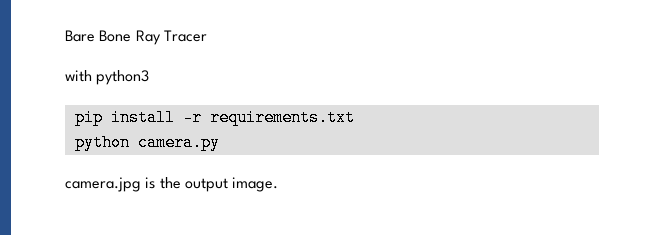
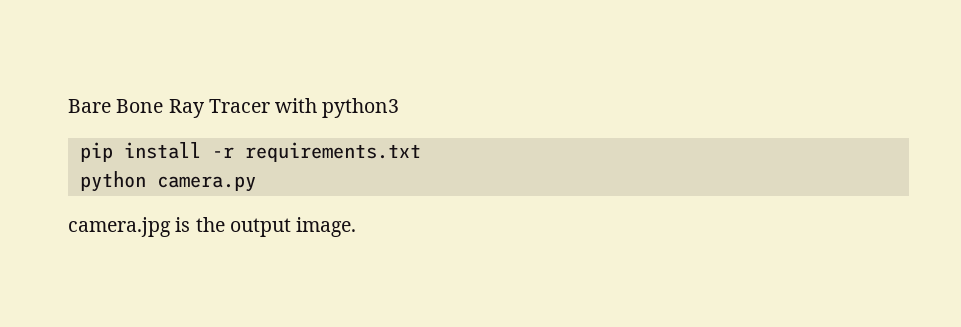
(207, 36) // -> (270, 106) none

